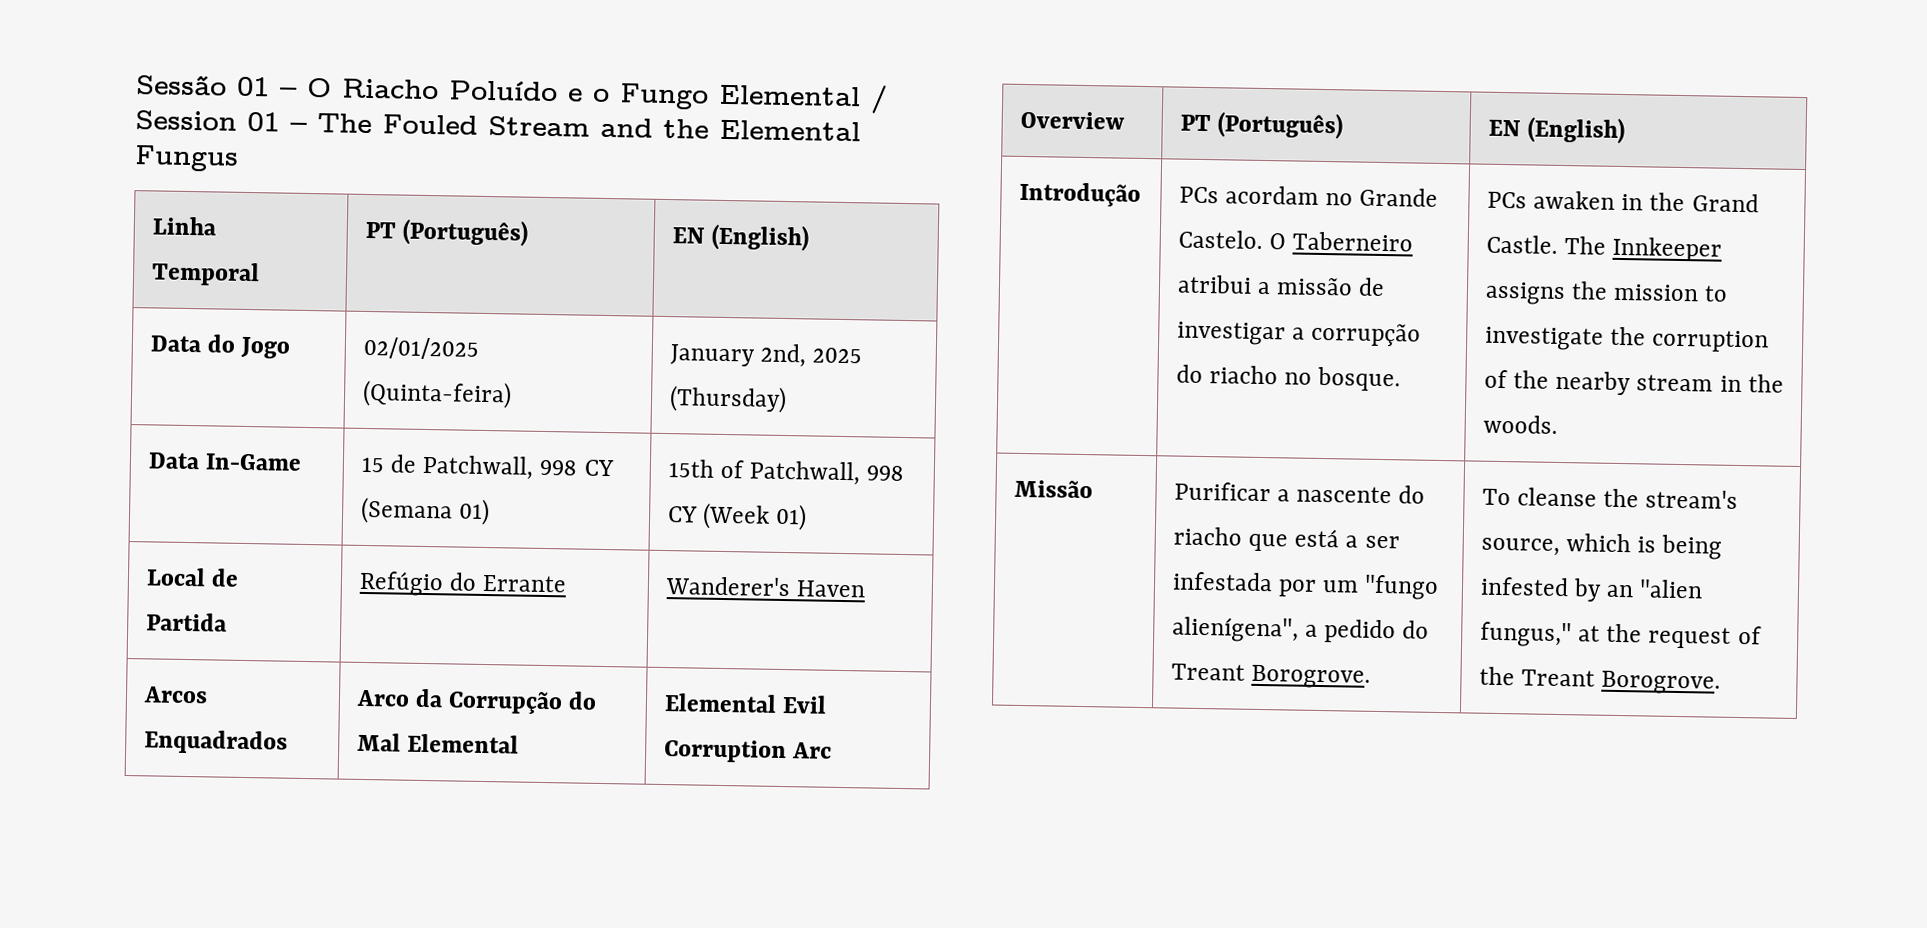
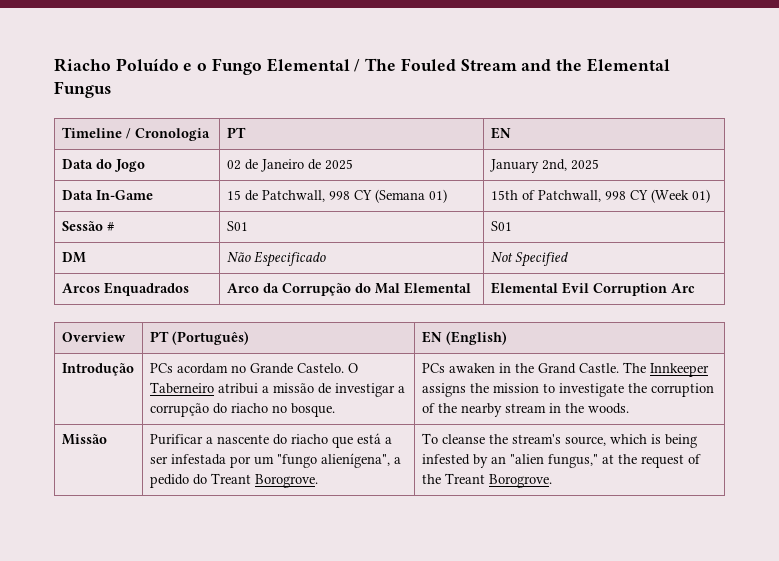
[136,74,332,98] Sessão 01 – O -> (54, 65) none
[135,110,308,132] Session 01 – -> (361, 65) none
[152,216,218,236] [151,261,261,287] [365,218,530,247] [672,223,810,252] Linha Temporal | PT (Português) | EN (English) -> [61,127,210,141] [226,127,246,138] [490,127,511,139] Timeline / Cronologia | PT | EN
[363,336,481,360] [362,379,513,409] 02/01/2025 (Quinta-feira) -> [226,159,353,172] 02 de Janeiro de 2025
[669,385,788,414] (Thursday) -> (599, 164) none
[146,567,240,587] [146,612,228,632] [359,570,568,597] [665,576,867,598] Local de Partida | Refúgio do Errante | Wanderer's Haven -> [61,221,115,231] [226,221,248,231] [490,221,512,231] [61,252,86,263] [226,251,326,267] [490,252,568,267] Sessão # | S01 | S01 // DM | Não Especificado | Not Specified

